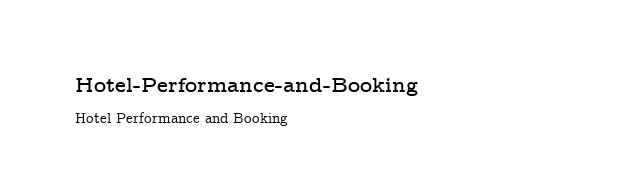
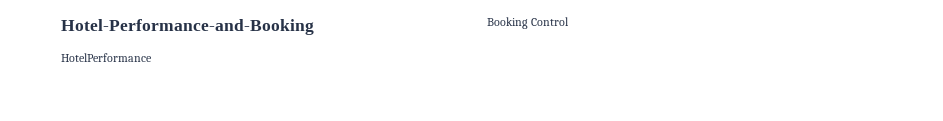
[75,112,288,126] Hotel Performance and Booking -> [61,53,152,62] [487,17,570,29] HotelPerformance // Booking Control

